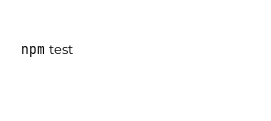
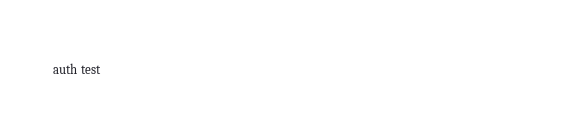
[21,46,45,57] npm -> [53,63,77,74] auth

